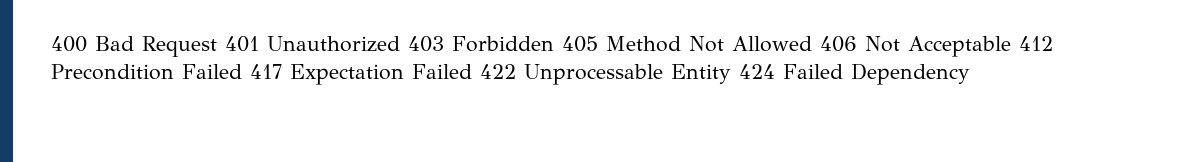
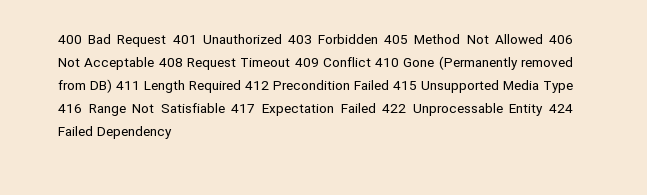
[1019,36,1053,51] [51,64,242,80] 412 Precondition Failed -> [158,56,573,70] [58,79,573,93] [58,103,225,116] 408 Request Timeout 409 Conflict 410 Gone (Permanently removed from DB) 411 Length Required 412 Precondition Failed 415 Unsupported Media Type 416 Range Not Satisfiable

